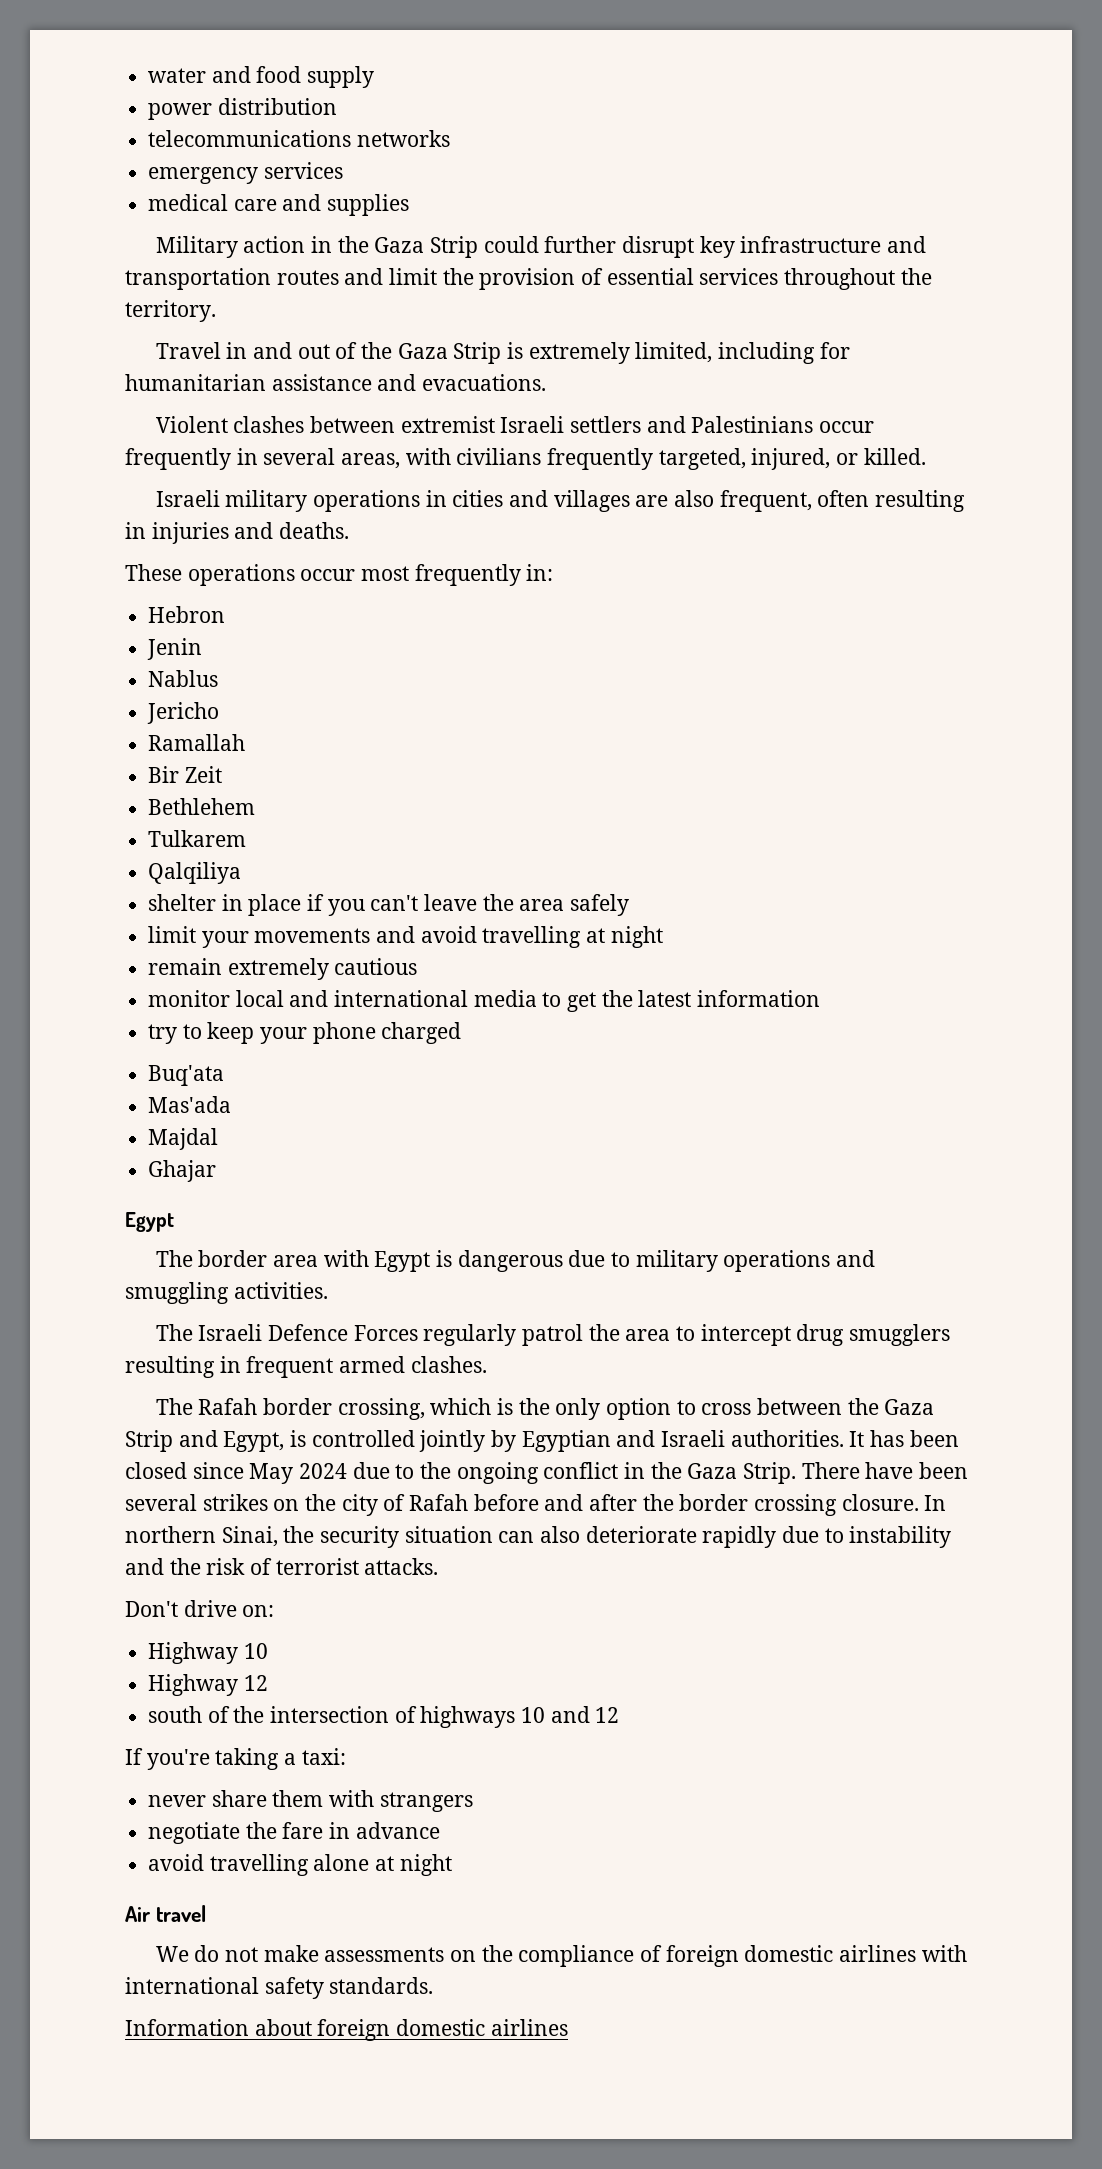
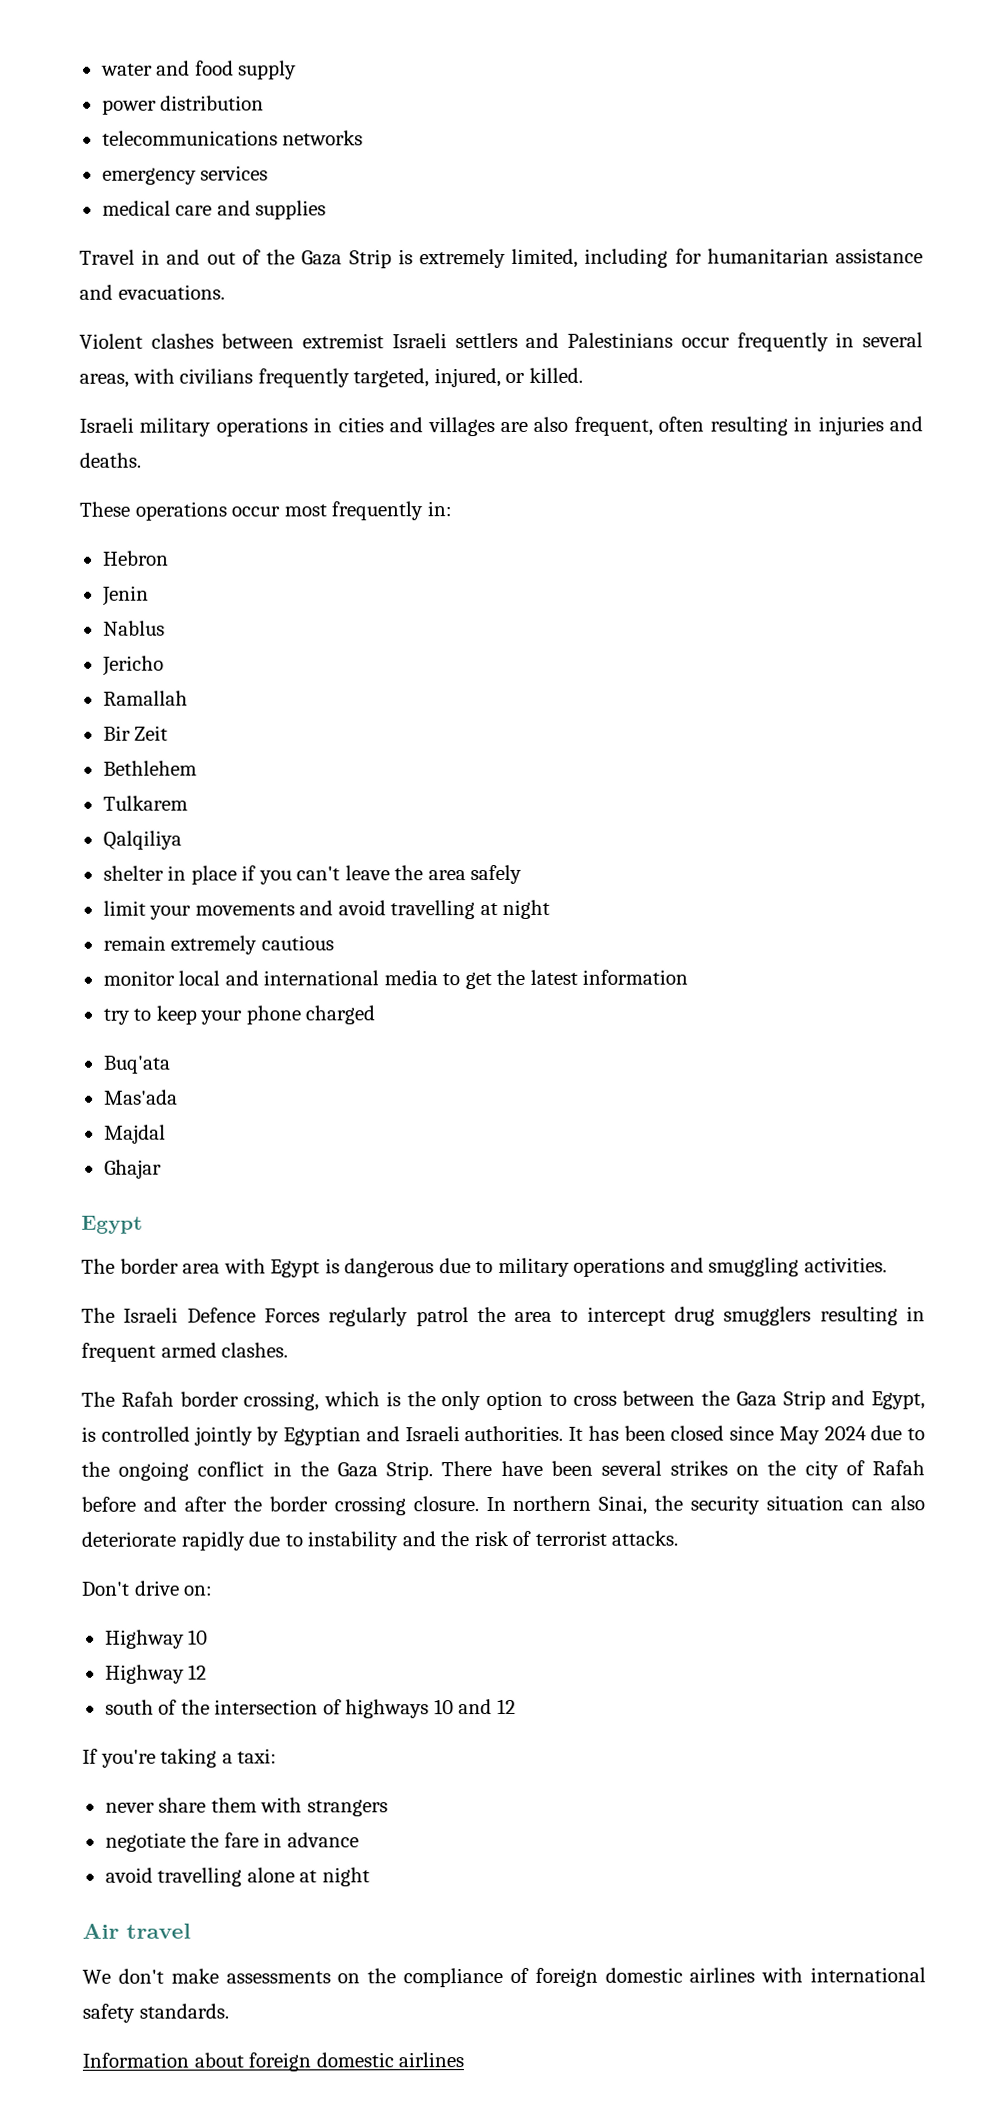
[155,236,926,258] [125,268,932,290] [125,300,216,322] // Military action in the Gaza Strip could further disrupt key infrastructure and transportation routes and limit the provision of essential services throughout the territory. -> (327, 210) none
[194,1945,258,1962] do not -> [117,1968,164,1984] don't

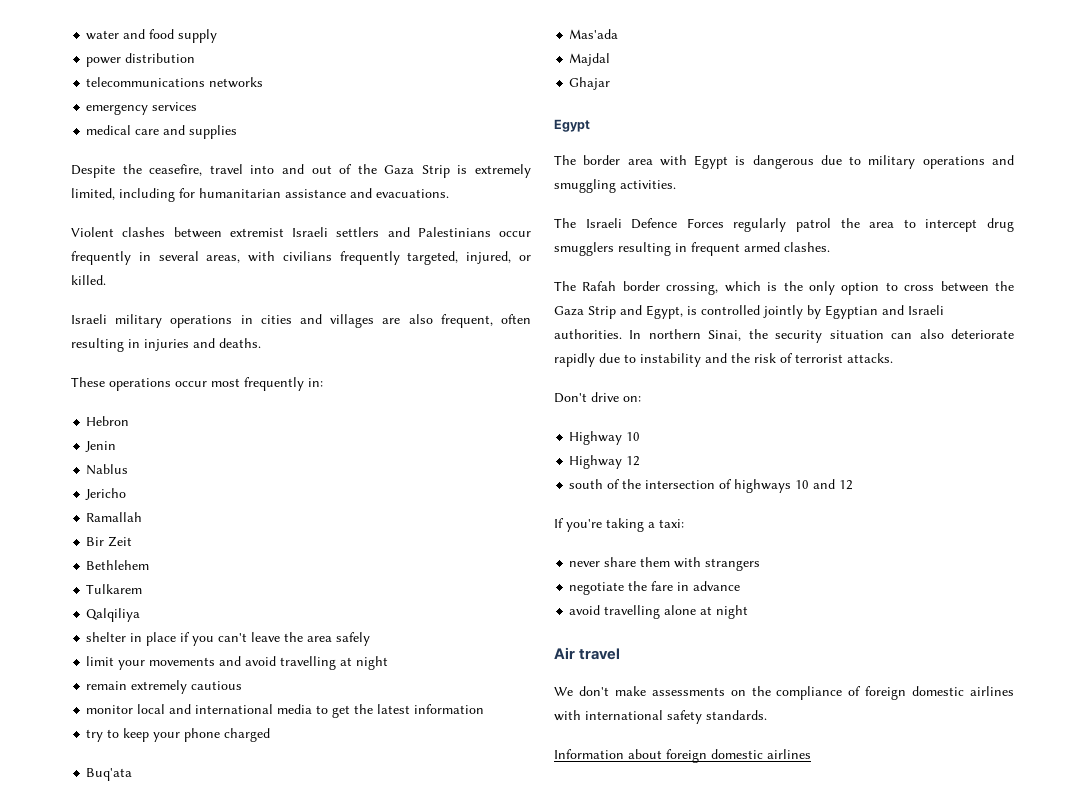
[79,249,161,265] Travel in -> [71,164,275,178] Despite the ceasefire, travel into
[568,1425,925,1445] [81,1460,925,1481] [81,1496,479,1516] It has been closed since May 2024 due to the ongoing conflict in the Gaza Strip. There have been several strikes on the city of Rafah before and after the border crossing closure. -> (622, 334) none

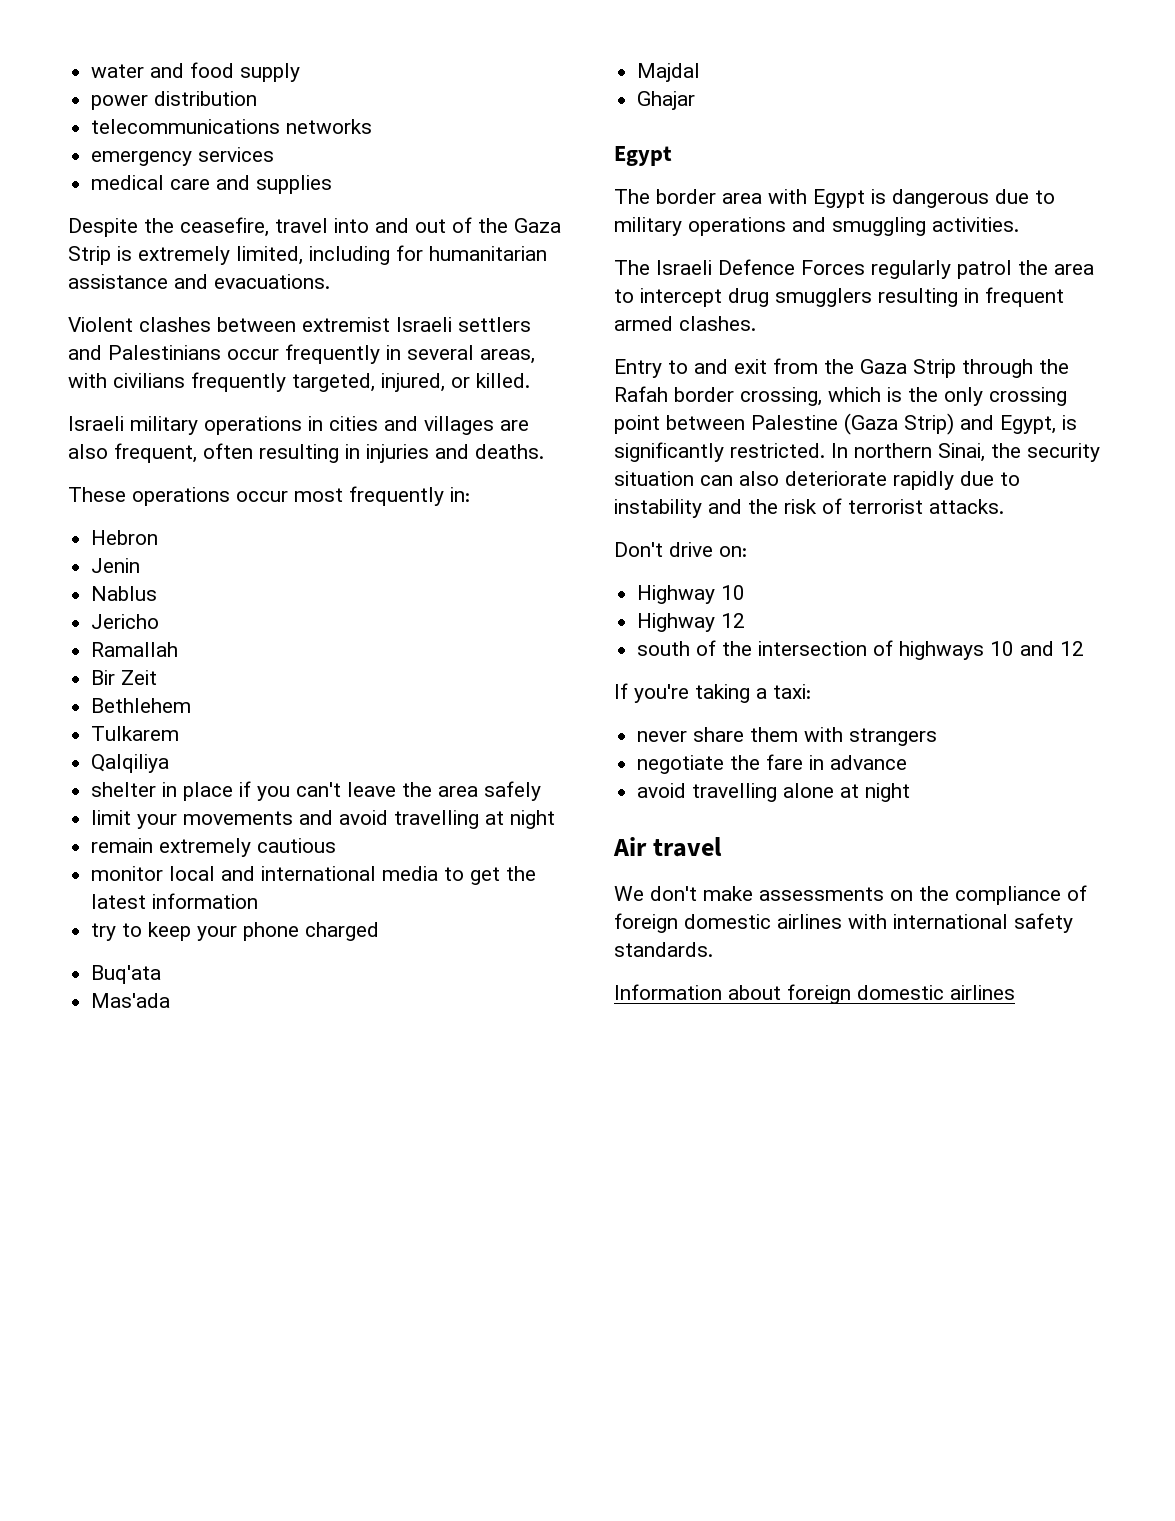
[554,281,576,291] The -> [614,358,1069,378] Entry to and exit from the Gaza Strip through the
[841,281,1014,295] [554,305,944,319] [554,329,622,339] option to cross between the Gaza Strip and Egypt, is controlled jointly by Egyptian and Israeli authorities. -> [989,387,1067,406] [614,413,1077,435] [614,442,825,462] crossing point between Palestine (Gaza Strip) and Egypt, is significantly restricted.

